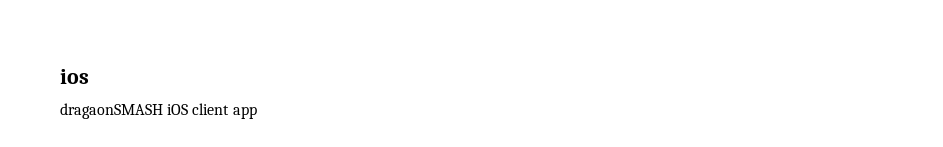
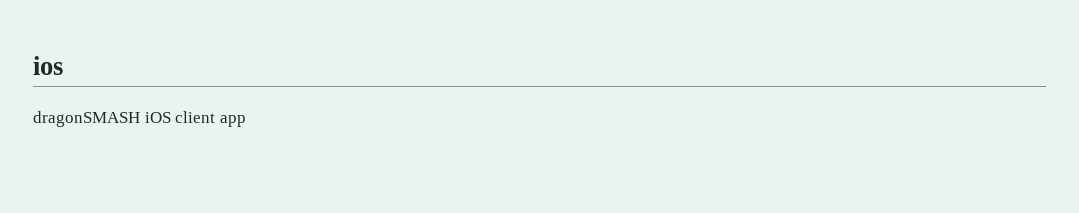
[60,103,163,119] dragaonSMASH -> [33,111,140,127] dragonSMASH

